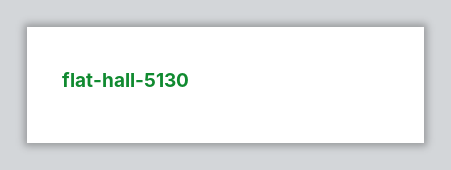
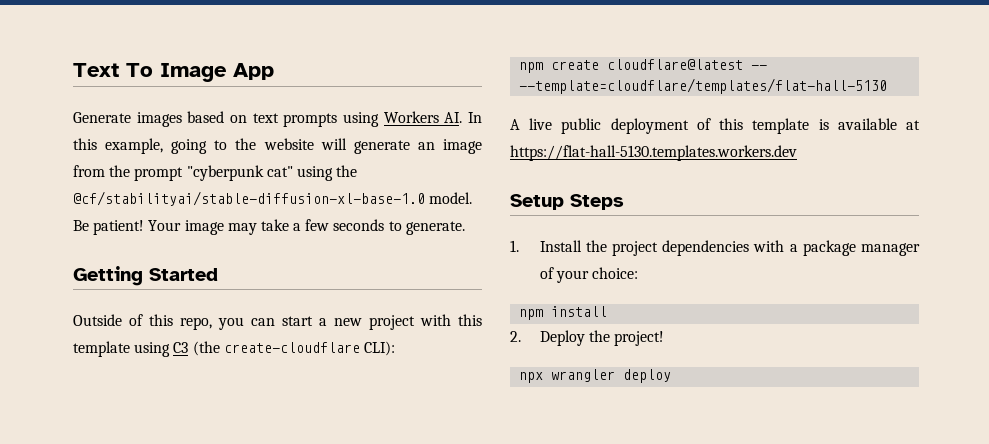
[62,72,189,87] flat-hall-5130 -> [73,63,274,82] [73,111,482,127] [73,138,482,154] [73,165,358,181] [73,191,473,206] [73,219,465,235] [73,266,218,286] [73,314,482,330] [73,341,395,357] [519,59,768,73] [519,78,888,94] [510,118,920,134] [510,145,797,161] [510,194,624,210] [510,240,920,256] [539,267,639,283] [519,306,608,320] [510,330,665,346] [519,369,672,383] Text To Image App // Generate images based on text prompts using Workers AI. In this example, going to the website will generate an image from the prompt "cyberpunk cat" using the @cf/stabilityai/stable-diffusion-xl-base-1.0 model. Be patient! Your image may take a few seconds to generate. // Getting Started // Outside of this repo, you can start a new project with this template using C3 (the create-cloudflare CLI): // npm create cloudflare@latest -- --template=cloudflare/templates/flat-hall-5130 // A live public deployment of this template is available at https://flat-hall-5130.templates.workers.dev // Setup Steps // 1. Install the project dependencies with a package manager of your choice: // npm install // 2. Deploy the project! // npx wrangler deploy

